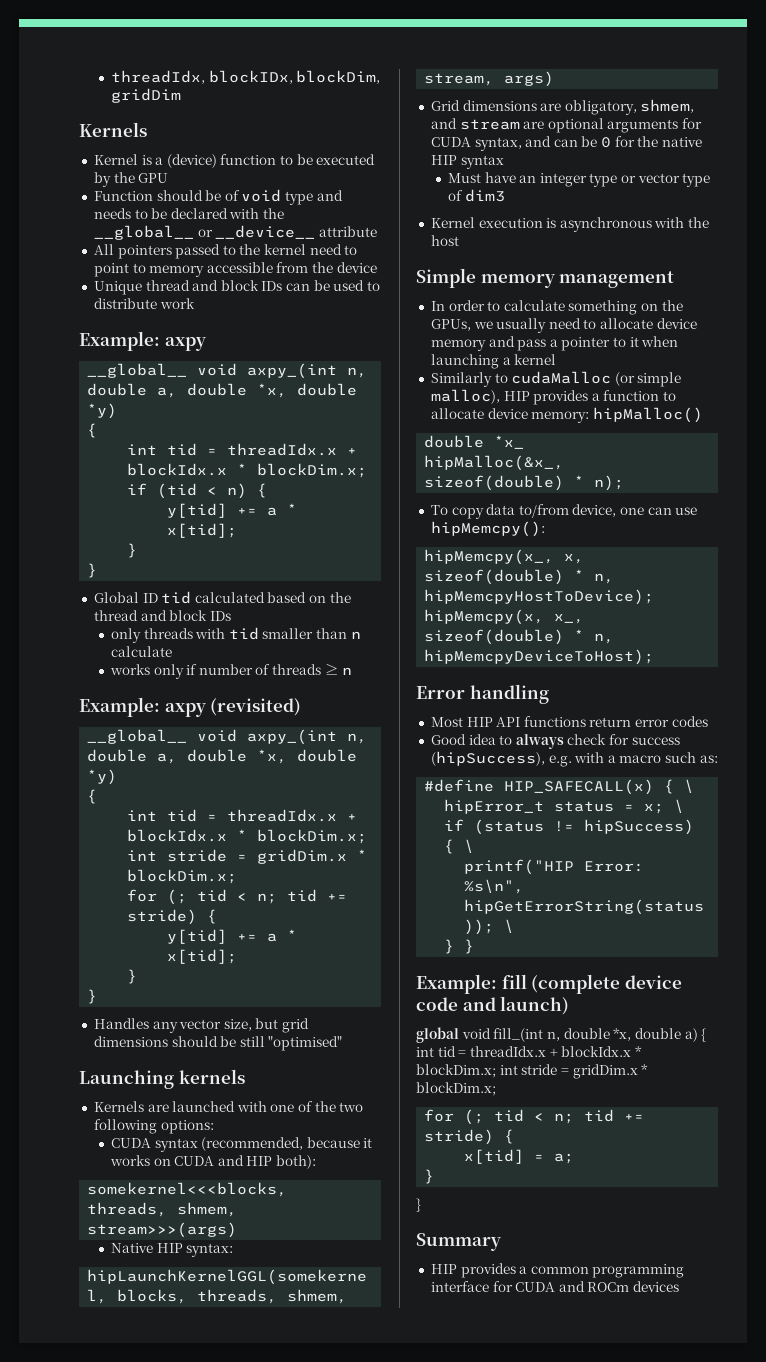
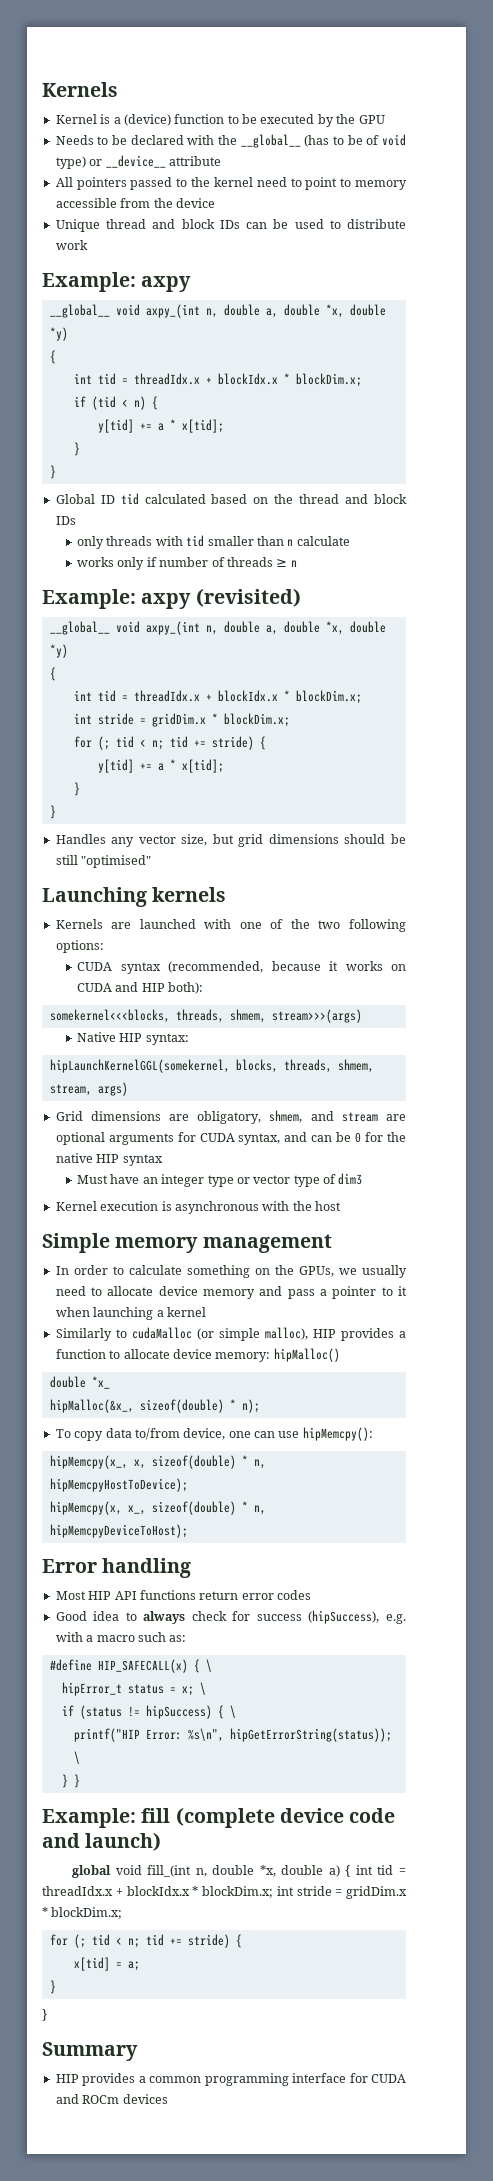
[110,70,381,84] [110,88,181,103] threadIdx, blockIDx, blockDim, gridDim // -> (42, 89) none
[93,189,343,205] [93,208,131,219] Function should be of void type and needs -> [55,135,94,145] Needs
(194, 232) none -> [304,134,407,147] [55,156,86,169] (has to be of void type)

